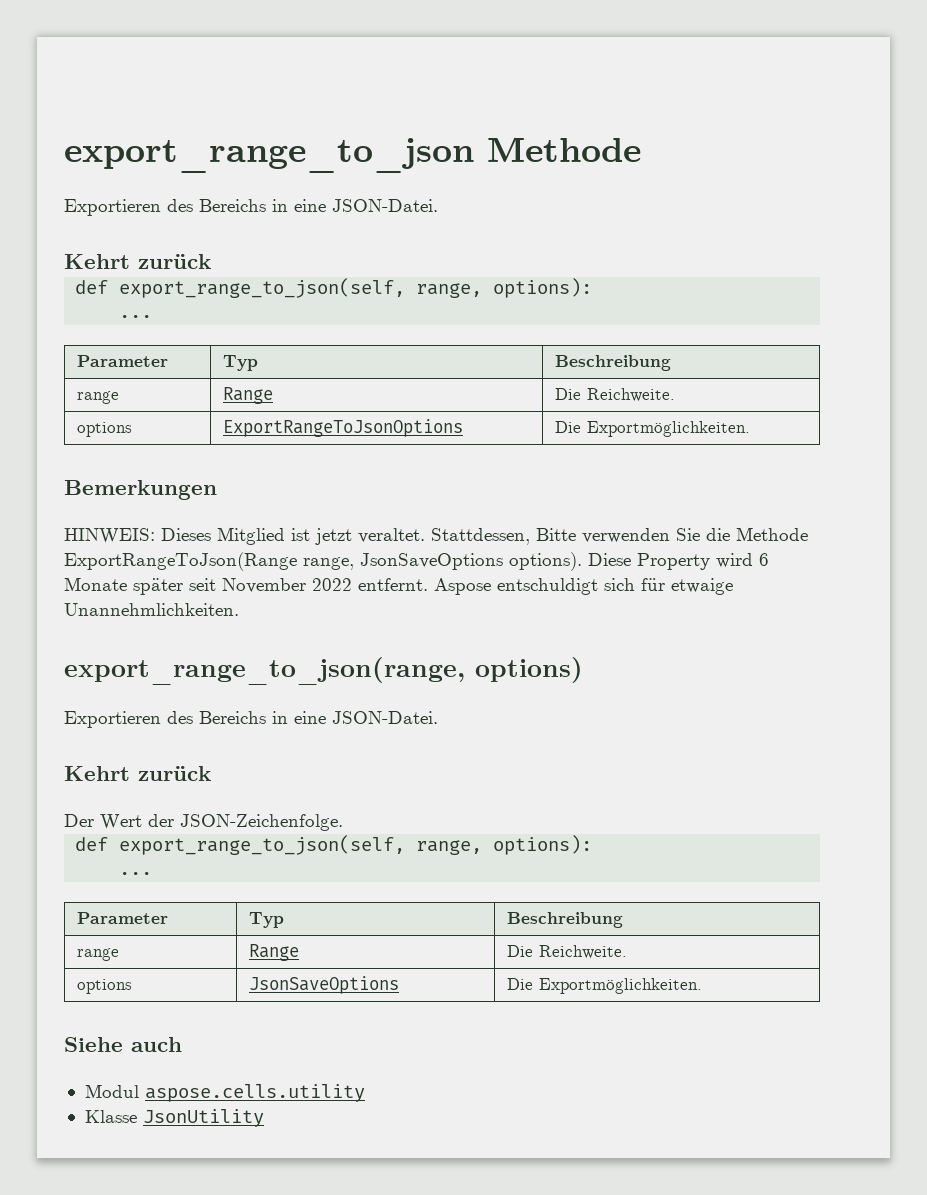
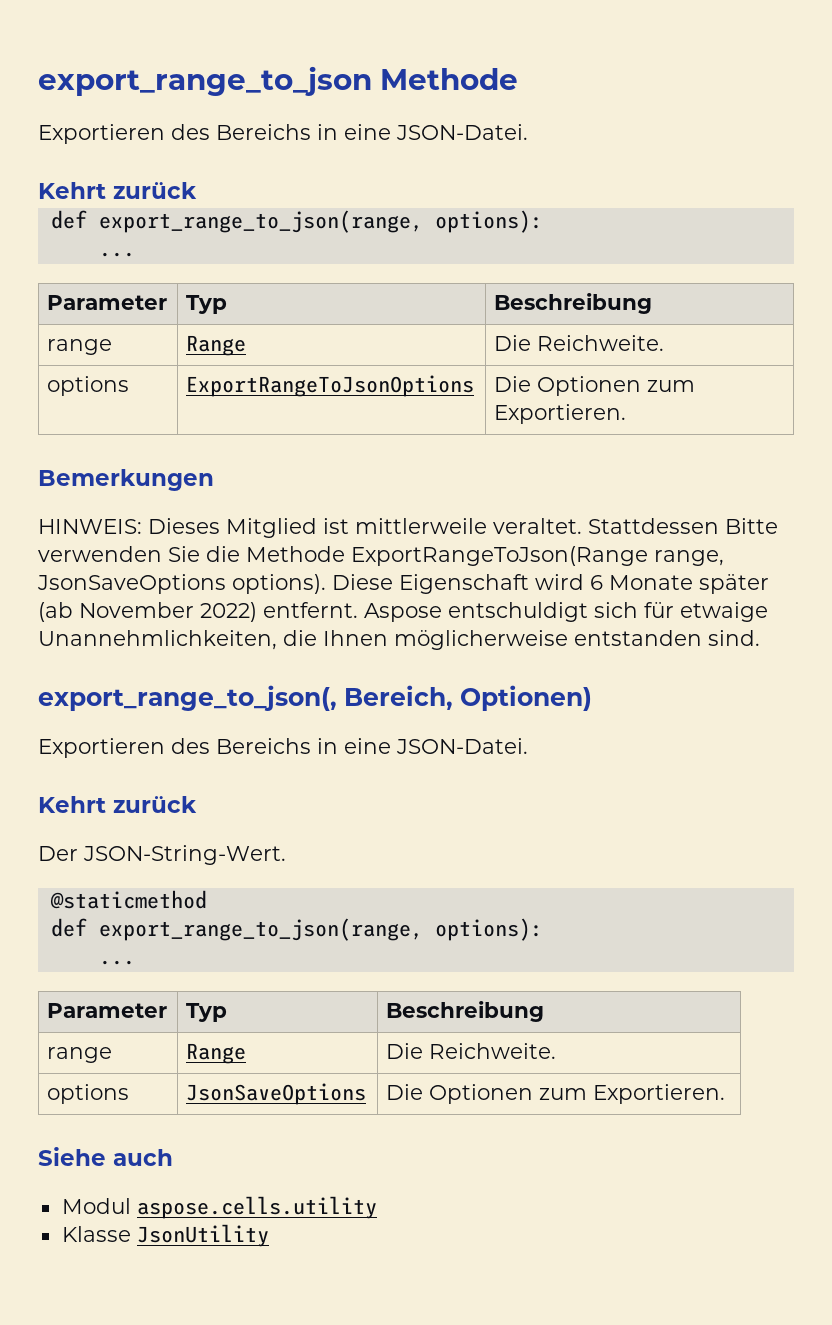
[119,278,483,298] export_range_to_json(self, range, -> [98,210,423,233] export_range_to_json(range,
[586,421,750,437] Exportmöglichkeiten. -> [537,376,696,396] [494,404,627,424] Optionen zum Exportieren.
[315,528,530,545] jetzt veraltet. Stattdessen, -> [355,518,719,534] mittlerweile veraltet. Stattdessen
[637,553,710,570] Property -> [399,574,529,594] Eigenschaft
[189,578,352,593] seit November 2022 -> [38,602,257,622] (ab November 2022)
[64,603,239,616] [64,657,583,685] Unannehmlichkeiten. // export_range_to_json(range, options) -> [38,630,760,650] [38,685,592,711] Unannehmlichkeiten, die Ihnen möglicherweise entstanden sind. // export_range_to_json(, Bereich, Optionen)
[100,814,343,831] [75,835,483,855] Wert der JSON-Zeichenfolge. // def export_range_to_json(self, range, -> [83,845,286,865] [49,890,207,909] [50,918,423,941] JSON-String-Wert. // @staticmethod // def export_range_to_json(range,
[538,978,702,994] Exportmöglichkeiten. -> [429,1084,726,1104] Optionen zum Exportieren.

